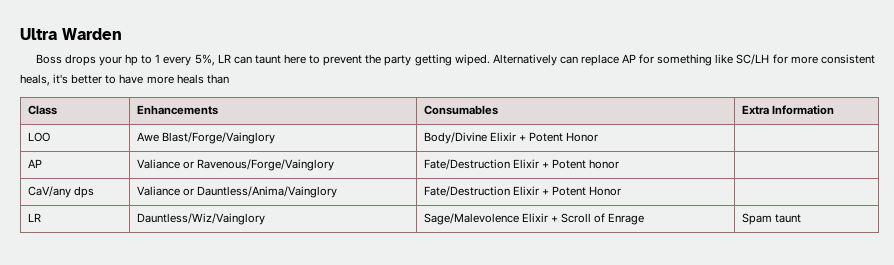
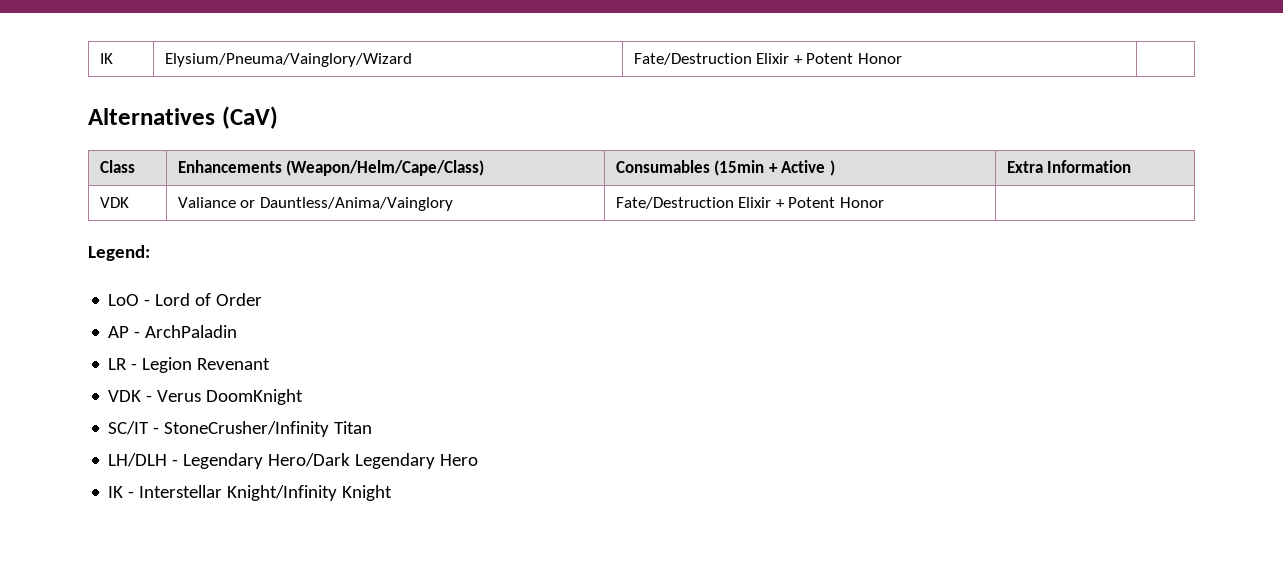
[20,28,122,40] [35,54,875,66] [20,74,229,86] [27,105,57,115] [136,105,218,115] [423,105,498,115] [741,105,834,115] [27,132,50,142] [136,132,275,144] [423,132,599,144] [27,159,42,168] [136,159,334,171] [423,159,620,170] [27,186,94,198] Ultra Warden // Boss drops your hp to 1 every 5%, LR can taunt here to prevent the party getting wiped. Alternatively can replace AP for something like SC/LH for more consistent heals, it's better to have more heals than // Class | Enhancements | Consumables | Extra Information // LOO | Awe Blast/Forge/Vainglory | Body/Divine Elixir + Potent Honor | // AP | Valiance or Ravenous/Forge/Vainglory | Fate/Destruction Elixir + Potent honor | // CaV/any dps -> [99,53,113,64] [164,53,412,67] [633,53,902,65] [88,106,278,129] [99,160,135,173] [177,160,485,176] [615,160,835,176] [1006,160,1132,173] [99,197,129,208] IK | Elysium/Pneuma/Vainglory/Wizard | Fate/Destruction Elixir + Potent Honor | // Alternatives (CaV) // Class | Enhancements (Weapon/Helm/Cape/Class) | Consumables (15min + Active ) | Extra Information // VDK
[27,213,41,222] [136,213,265,225] [423,213,645,225] [741,213,801,225] // LR | Dauntless/Wiz/Vainglory | Sage/Malevolence Elixir + Scroll of Enrage | Spam taunt -> [88,245,150,261] [108,293,263,306] [108,325,238,338] [108,357,271,373] [108,389,304,405] [108,421,373,437] [108,453,479,469] [108,485,393,501] // Legend: // LoO - Lord of Order // AP - ArchPaladin // LR - Legion Revenant // VDK - Verus DoomKnight // SC/IT - StoneCrusher/Infinity Titan // LH/DLH - Legendary Hero/Dark Legendary Hero // IK - Interstellar Knight/Infinity Knight

